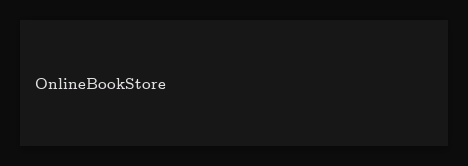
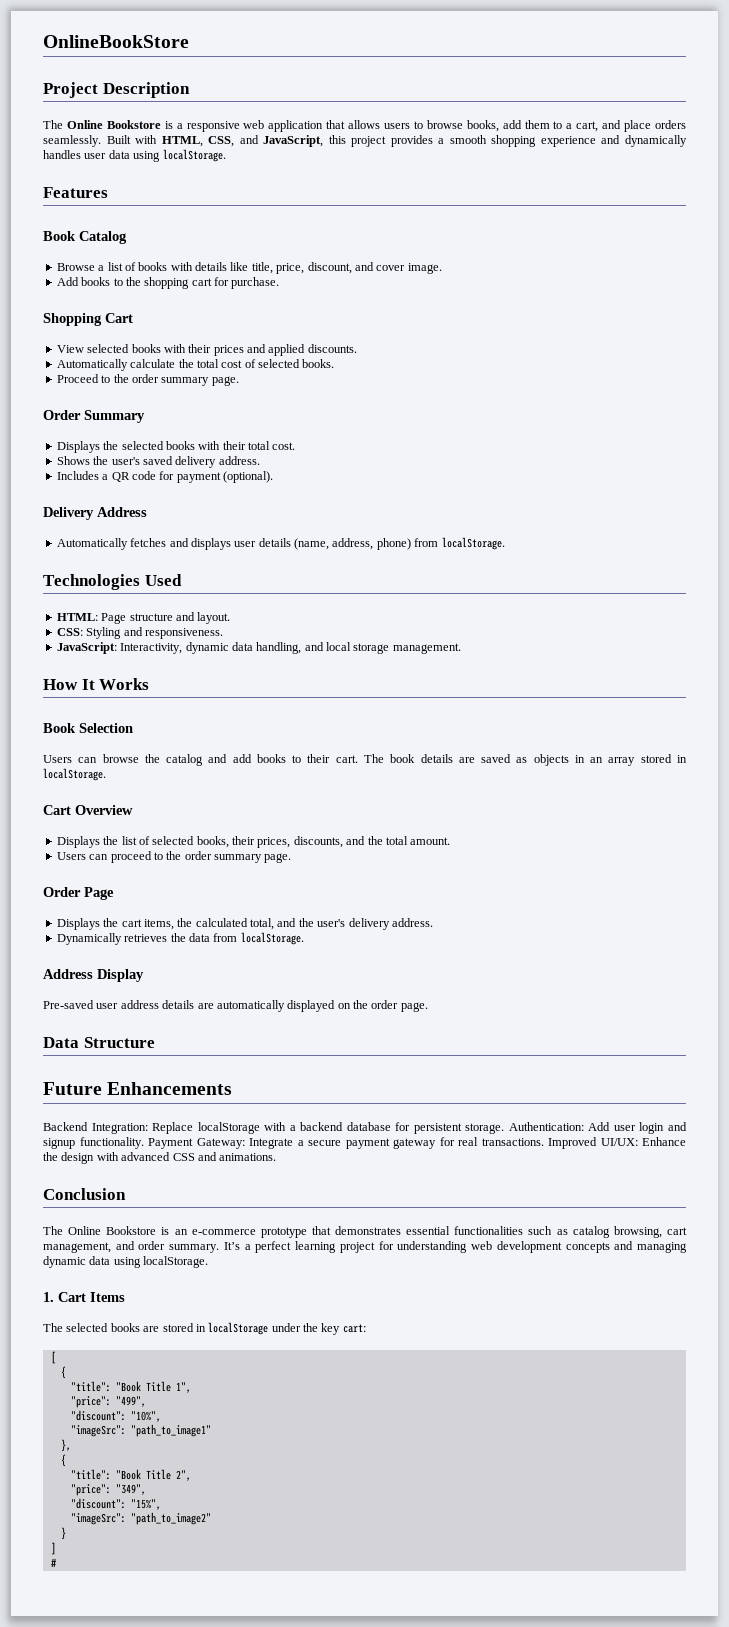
(166, 83) none -> [43,82,190,98] [43,120,687,132] [43,135,688,147] [43,149,226,162] [43,187,108,198] [43,231,127,244] [56,262,442,274] [56,277,280,289] [43,313,133,326] [56,344,357,356] [56,359,335,371] [56,374,239,386] [43,410,145,423] [56,441,296,453] [56,456,260,468] [56,471,273,483] [43,507,147,520] [56,537,505,550] [43,574,182,590] [56,612,231,624] [56,627,223,639] [56,642,461,654] [43,678,150,690] [43,723,133,733] [43,754,687,766] [43,768,106,781] [43,805,133,815] [56,836,451,848] [56,851,292,863] [43,887,114,900] [56,918,433,930] [56,932,304,945] [43,969,144,982] [43,1000,428,1012] [43,1037,155,1048] [43,1082,233,1095] [43,1122,687,1134] [43,1137,686,1149] [43,1152,277,1164] [43,1188,126,1200] [43,1226,687,1238] [43,1241,687,1253] [43,1256,209,1268] [43,1292,125,1302] [43,1322,366,1335] [50,1351,56,1364] [60,1366,66,1379] [70,1381,191,1393] [70,1396,146,1408] [70,1410,161,1422] [70,1424,211,1437] [60,1439,71,1452] [60,1454,66,1467] [70,1469,191,1481] [70,1484,146,1496] [70,1498,161,1510] [70,1512,211,1525] [60,1527,66,1540] [50,1542,56,1555] [50,1558,57,1567] // Project Description // The Online Bookstore is a responsive web application that allows users to browse books, add them to a cart, and place orders seamlessly. Built with HTML, CSS, and JavaScript, this project provides a smooth shopping experience and dynamically handles user data using localStorage. // Features // Book Catalog // Browse a list of books with details like title, price, discount, and cover image. // Add books to the shopping cart for purchase. // Shopping Cart // View selected books with their prices and applied discounts. // Automatically calculate the total cost of selected books. // Proceed to the order summary page. // Order Summary // Displays the selected books with their total cost. // Shows the user's saved delivery address. // Includes a QR code for payment (optional). // Delivery Address // Automatically fetches and displays user details (name, address, phone) from localStorage. // Technologies Used // HTML: Page structure and layout. // CSS: Styling and responsiveness. // JavaScript: Interactivity, dynamic data handling, and local storage management. // How It Works // Book Selection // Users can browse the catalog and add books to their cart. The book details are saved as objects in an array stored in localStorage. // Cart Overview // Displays the list of selected books, their prices, discounts, and the total amount. // Users can proceed to the order summary page. // Order Page // Displays the cart items, the calculated total, and the user's delivery address. // Dynamically retrieves the data from localStorage. // Address Display // Pre-saved user address details are automatically displayed on the order page. // Data Structure // Future Enhancements // Backend Integration: Replace localStorage with a backend database for persistent storage. Authentication: Add user login and signup functionality. Payment Gateway: Integrate a secure payment gateway for real transactions. Improved UI/UX: Enhance the design with advanced CSS and animations. // Conclusion // The Online Bookstore is an e-commerce prototype that demonstrates essential functionalities such as catalog browsing, cart management, and order summary. It’s a perfect learning project for understanding web development concepts and managing dynamic data using localStorage. // 1. Cart Items // The selected books are stored in localStorage under the key cart: // [ // { // "title": "Book Title 1", // "price": "499", // "discount": "10%", // "imageSrc": "path_to_image1" // }, // { // "title": "Book Title 2", // "price": "349", // "discount": "15%", // "imageSrc": "path_to_image2" // } // ] // #

